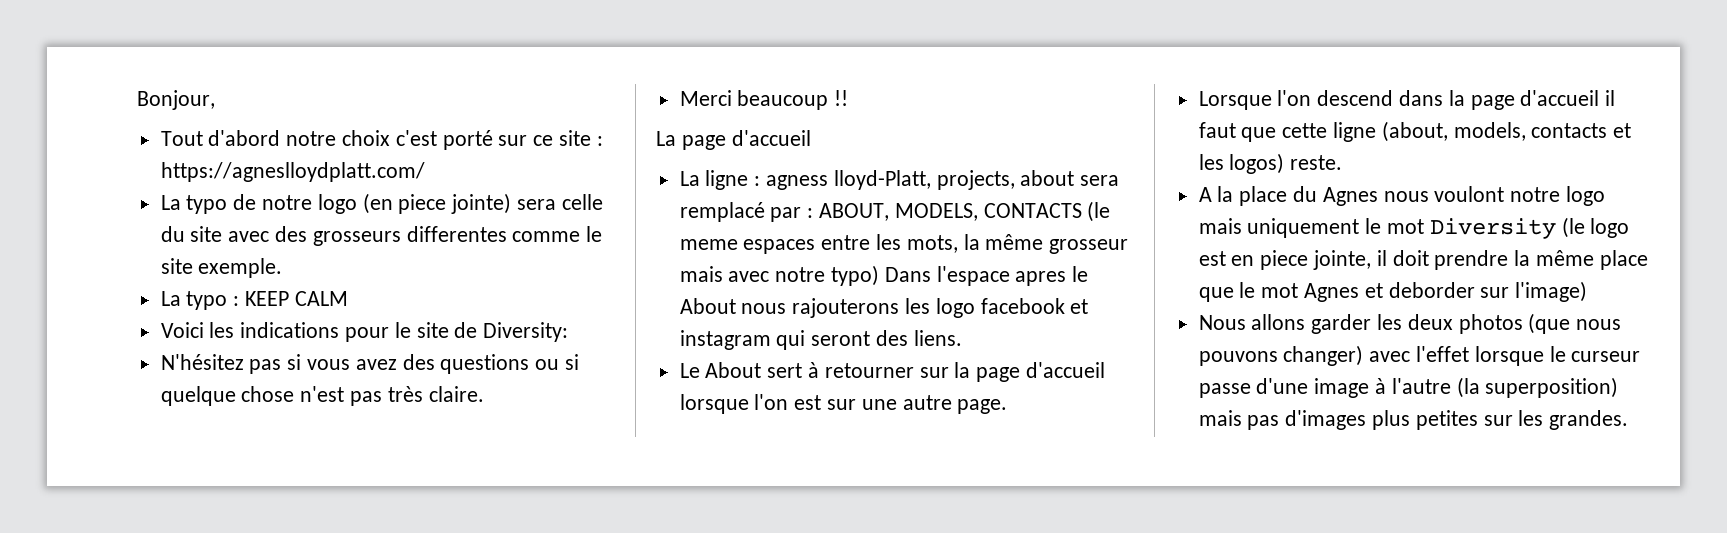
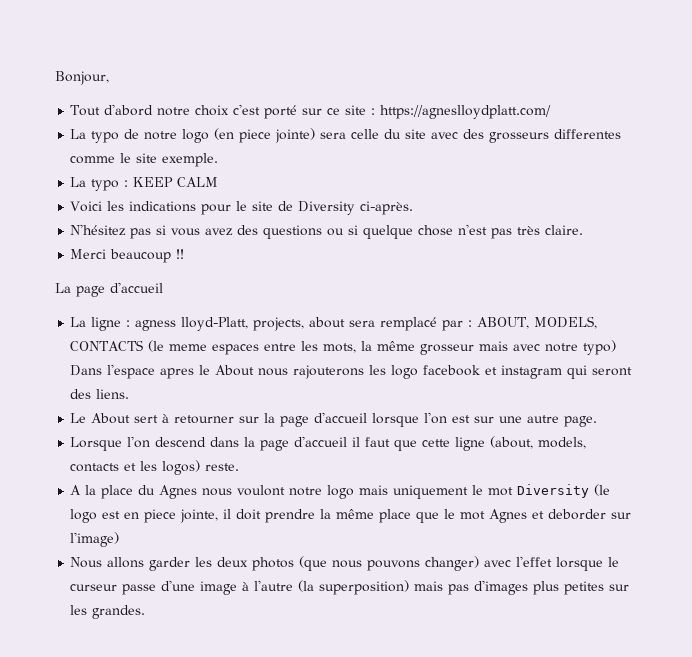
[483,322,569,342] Diversity: -> [298,201,414,215] Diversity ci-après.

